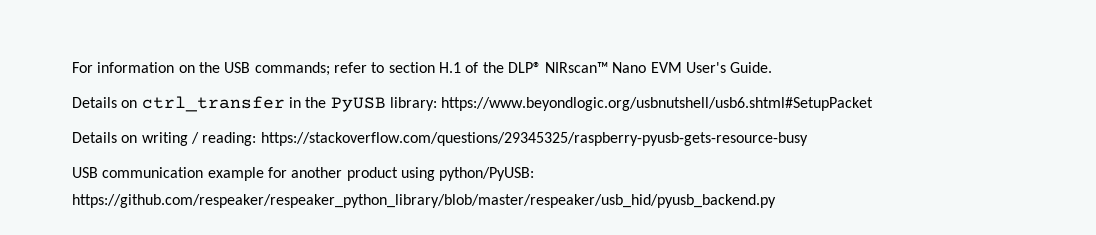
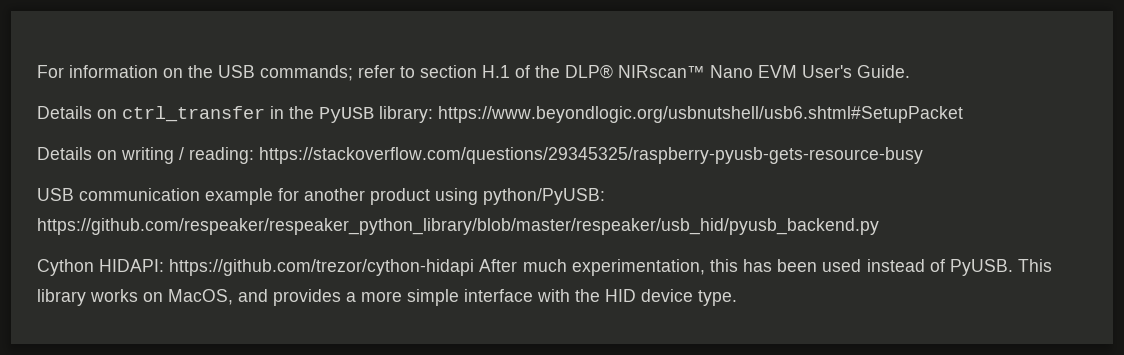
(776, 201) none -> [37,259,1053,276] [37,289,737,306] // Cython HIDAPI: https://github.com/trezor/cython-hidapi After much experimentation, this has been used instead of PyUSB. This library works on MacOS, and provides a more simple interface with the HID device type.

